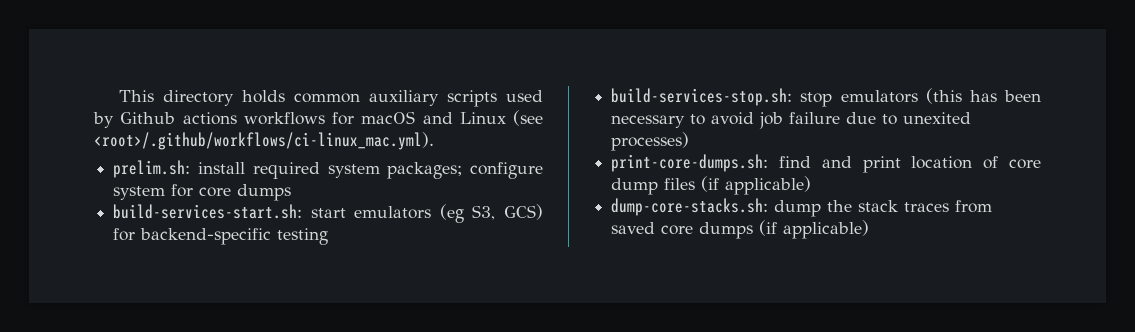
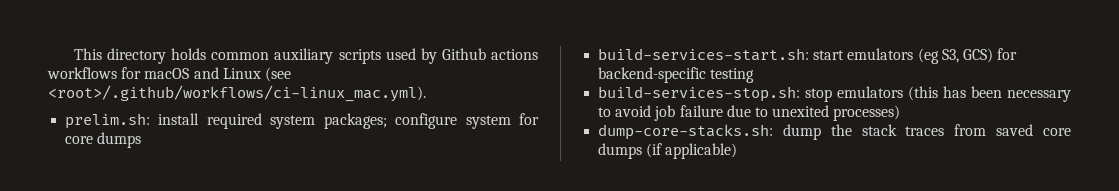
[611,154,1041,173] [611,176,812,195] // print-core-dumps.sh: find and print location of core dump files (if applicable) -> (901, 113) none

